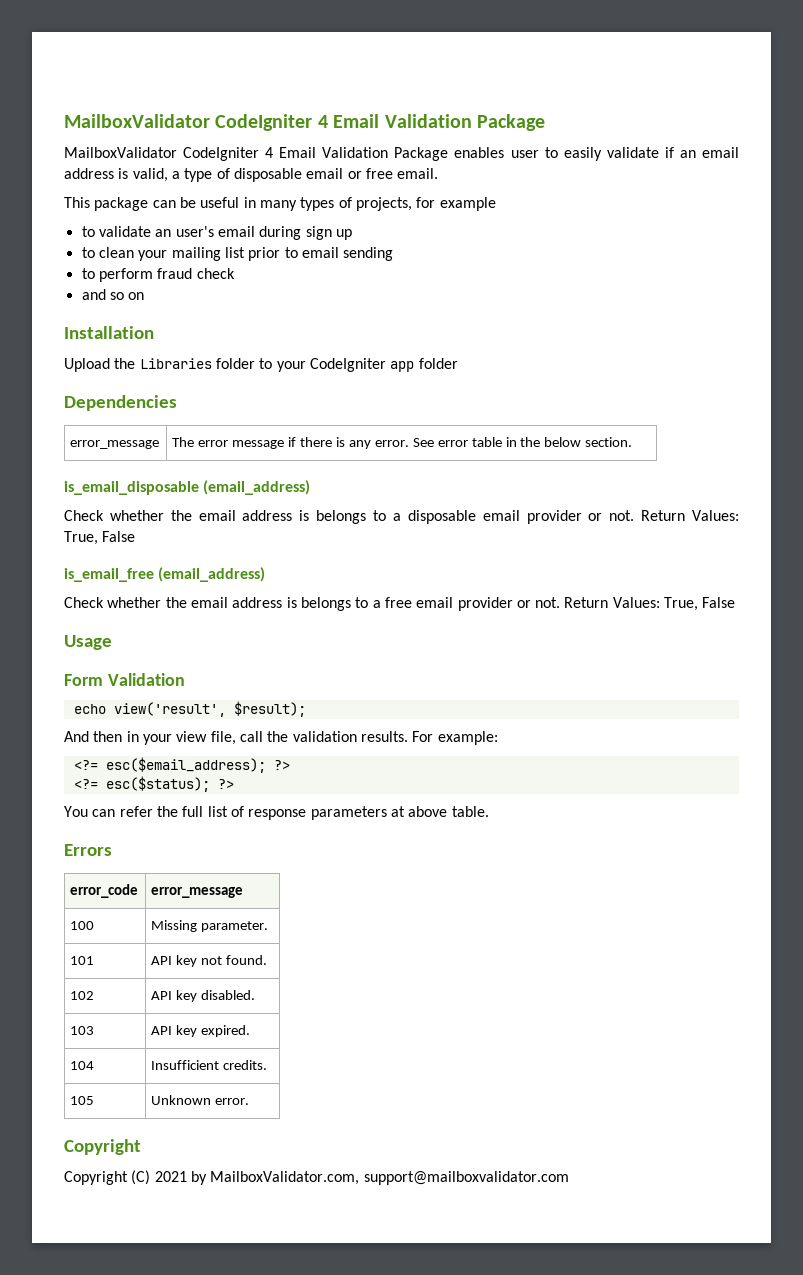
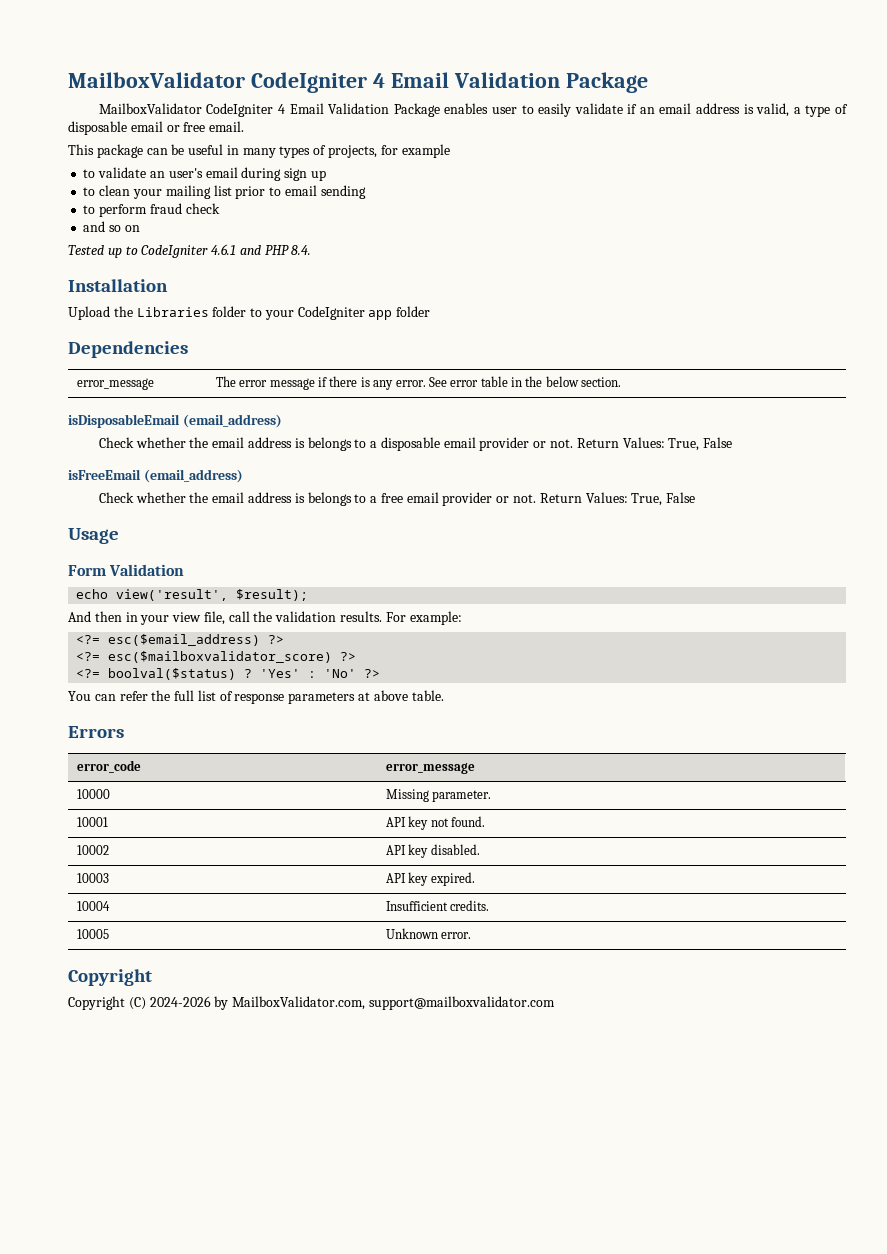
(145, 296) none -> [68,244,312,258] // Tested up to CodeIgniter 4.6.1 and PHP 8.4.
[64,481,199,495] is_email_disposable -> [68,414,180,428] isDisposableEmail
[64,568,154,582] is_email_free -> [68,469,141,480] isFreeEmail
[105,757,290,773] [73,776,210,792] esc($email_address); ?> // <?= esc($status); -> [108,634,285,646] [76,651,357,663] [76,668,357,680] esc($email_address) ?> // <?= esc($mailboxvalidator_score) ?> // <?= boolval($status) ? 'Yes' : 'No'
[70,921,95,930] 100 -> [76,789,110,799] 10000
[70,956,95,965] 101 -> [76,817,108,827] 10001
[70,991,95,1000] 102 -> [76,845,109,855] 10002
[70,1026,95,1035] 103 -> [76,873,109,883] 10003
[70,1061,95,1070] 104 -> [76,901,110,911] 10004
[70,1096,95,1105] 105 -> [76,929,109,939] 10005
[154,1171,187,1182] 2021 -> [149,996,211,1007] 2024-2026

